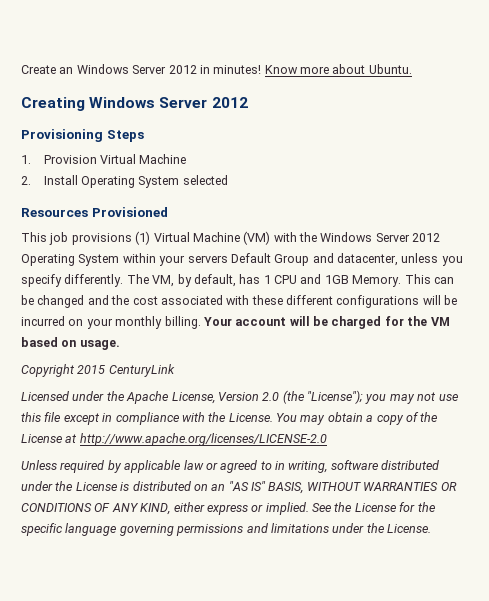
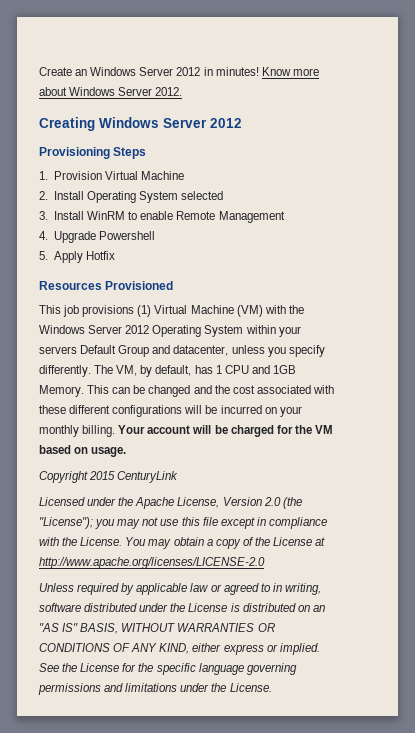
[368,64,412,74] Ubuntu. -> [69,87,183,96] Windows Server 2012.
(228, 180) none -> [39,211,285,223] [39,231,156,243] [39,251,116,263] // 3. Install WinRM to enable Remote Management // 4. Upgrade Powershell // 5. Apply Hotfix

